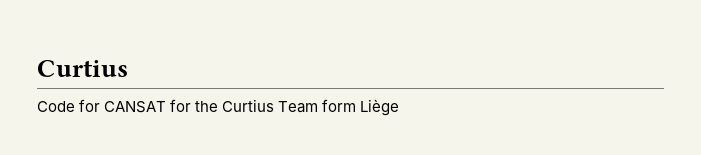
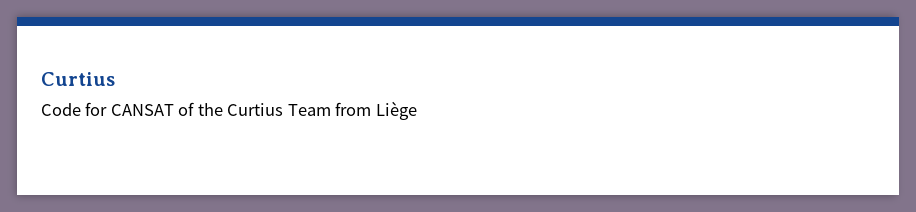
[170,99,192,112] for -> [178,102,195,116] of
[322,99,357,112] form -> [335,102,372,116] from

